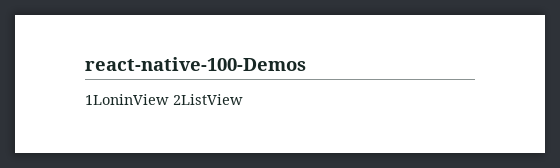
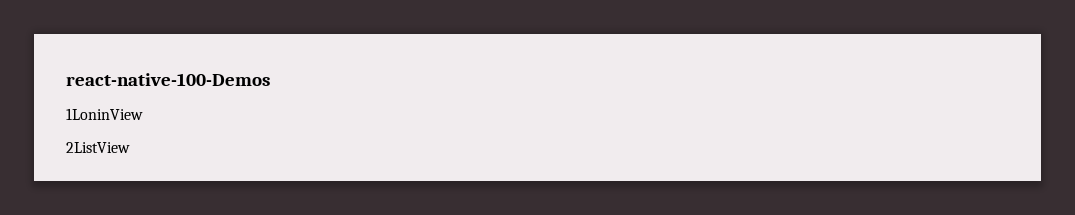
(169, 99) none -> (143, 114) //

